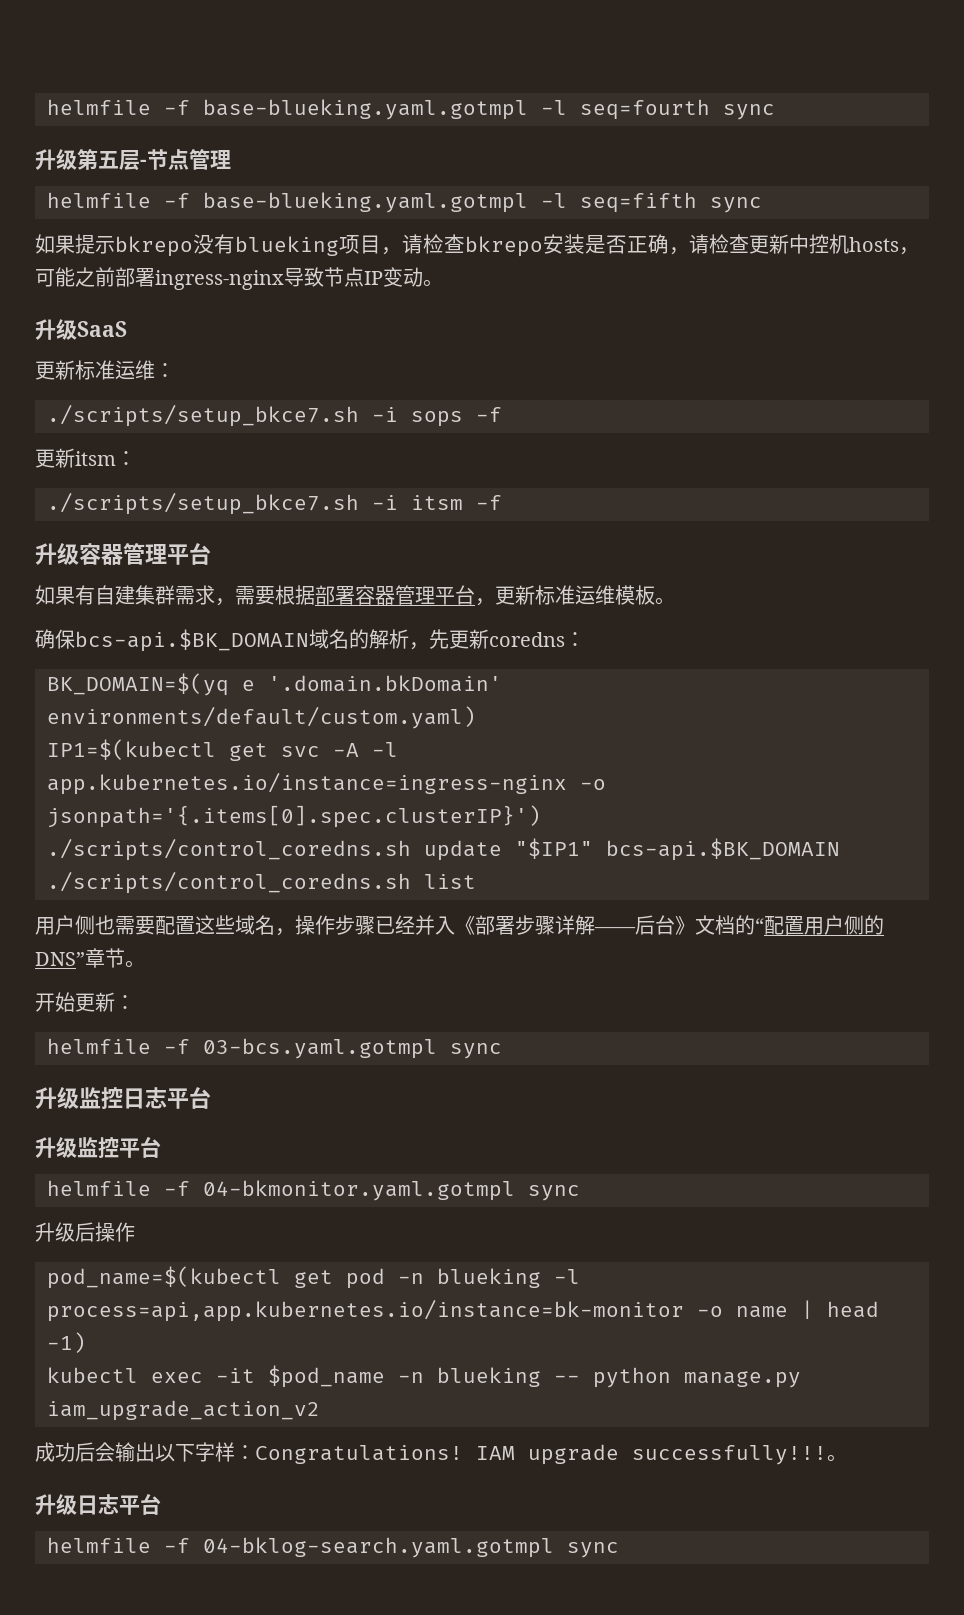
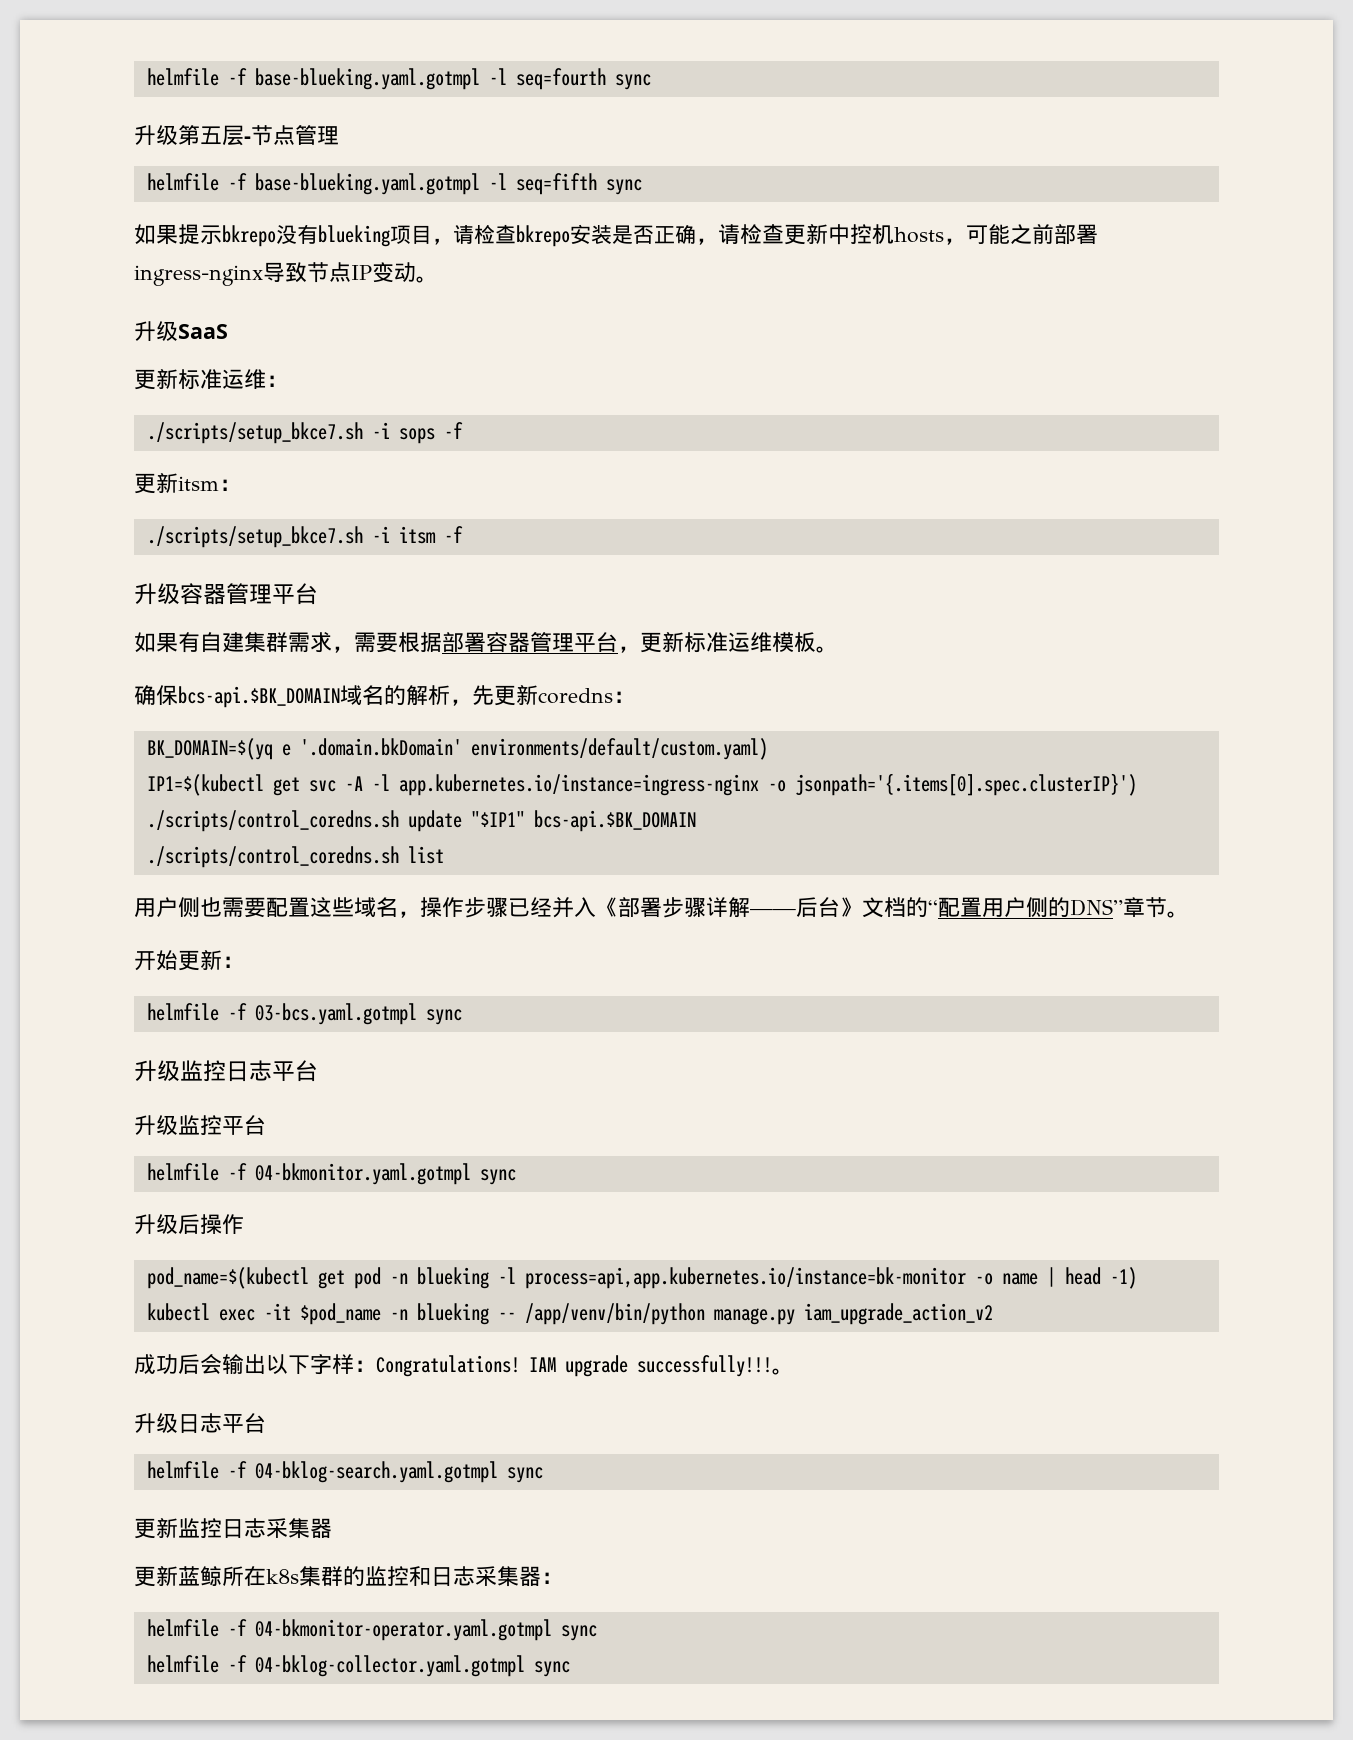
[593,1367,671,1388] python -> [524,1303,705,1325] /app/venv/bin/python
(619, 1550) none -> [134,1518,332,1539] [134,1566,563,1587] [146,1619,597,1641] [146,1655,570,1677] // 更新监控日志采集器 // 更新蓝鲸所在k8s集群的监控和日志采集器： // helmfile -f 04-bkmonitor-operator.yaml.gotmpl sync // helmfile -f 04-bklog-collector.yaml.gotmpl sync

